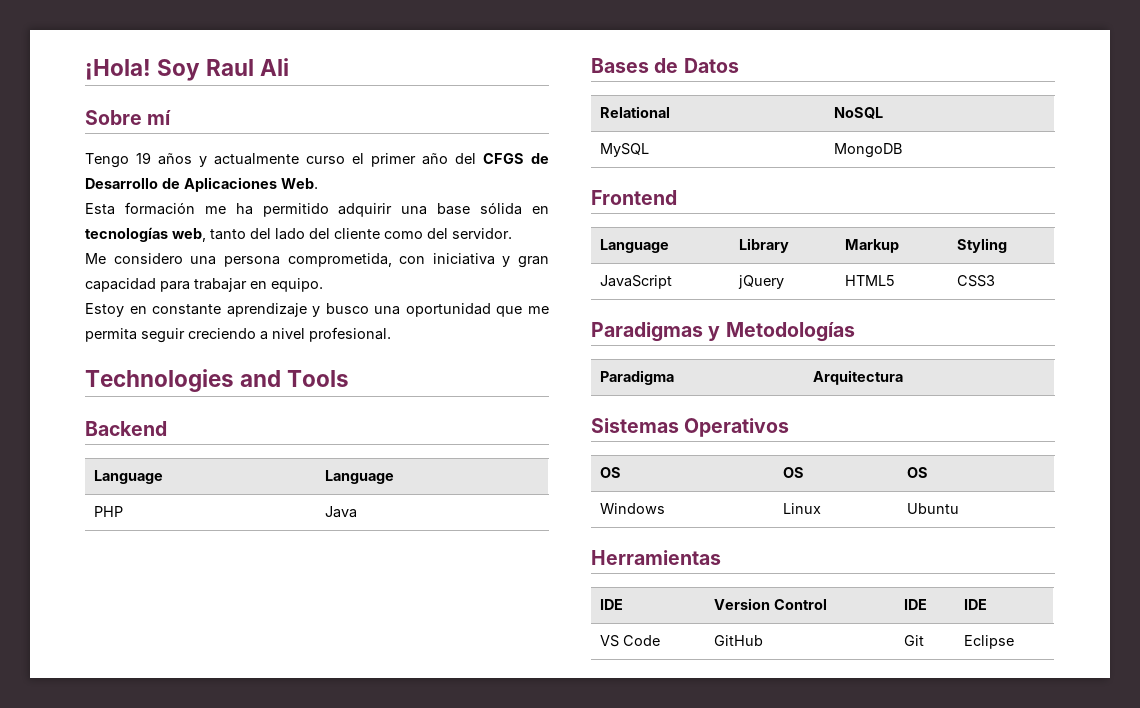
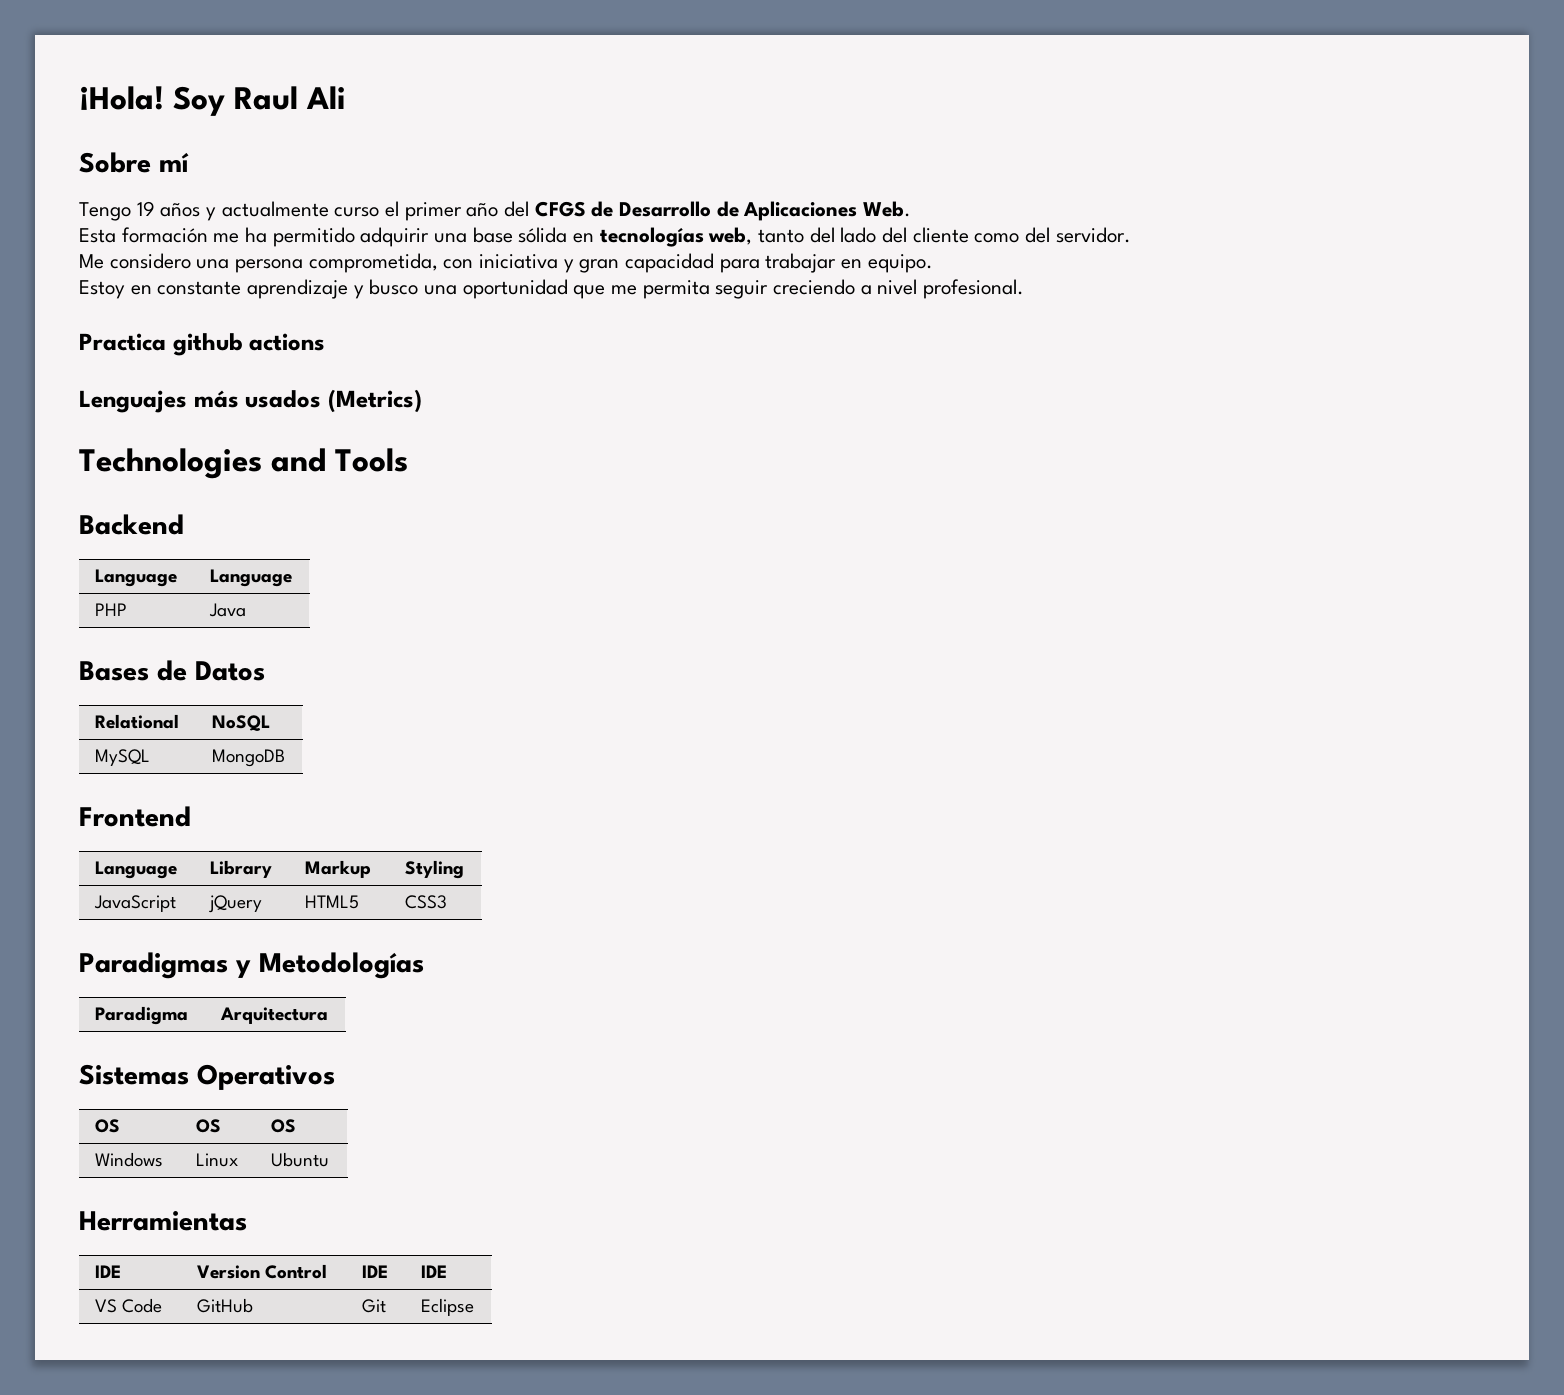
(391, 334) none -> [79,333,326,356] [79,389,422,413] // Practica github actions // Lenguajes más usados (Metrics)

